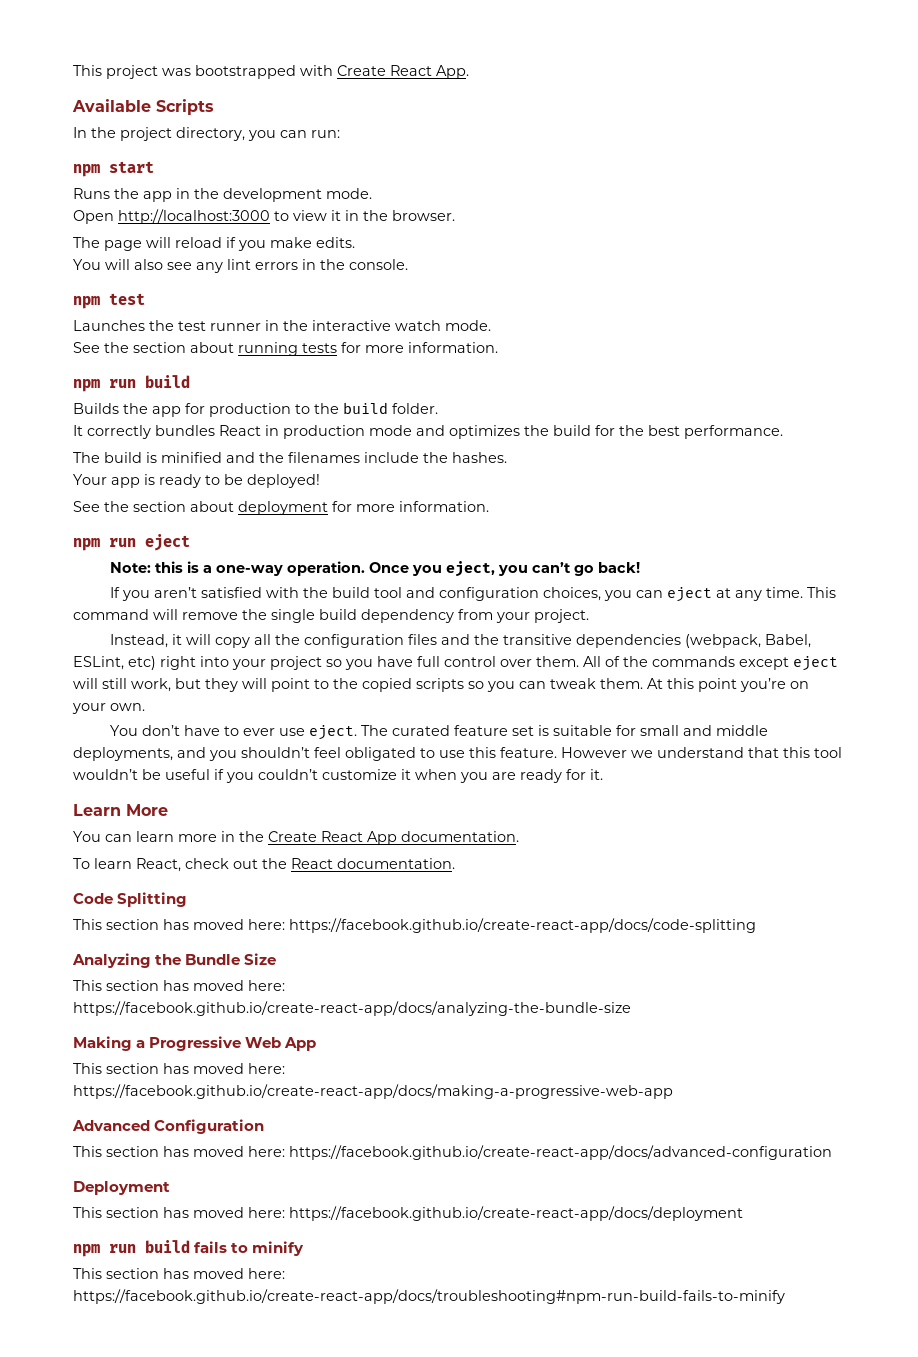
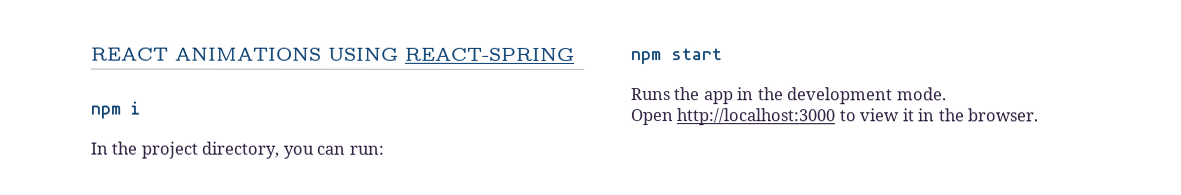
[73,65,469,79] [72,99,214,115] This project was bootstrapped with Create React App. // Available Scripts -> [91,47,575,61] [90,101,140,119] REACT ANIMATIONS USING REACT-SPRING // npm i
[73,237,355,251] [73,259,408,273] [73,293,145,309] [73,320,491,331] [73,342,498,356] [73,375,190,392] [73,402,438,417] [73,425,783,439] [73,452,507,463] [73,474,320,488] [73,501,489,515] [73,534,190,551] [109,561,640,577] [109,587,836,602] [73,609,589,623] [109,634,811,648] [73,656,838,671] [73,678,809,692] [72,703,145,714] [109,725,768,740] [73,747,842,761] [73,769,603,783] [73,804,168,816] [73,831,519,845] [73,858,455,872] [73,892,188,907] [73,918,756,933] [72,953,277,968] [73,980,285,991] [73,1001,631,1016] [73,1036,317,1051] [73,1063,285,1074] [73,1084,673,1099] [72,1119,265,1134] [73,1145,832,1160] [73,1181,170,1195] [73,1206,743,1221] [73,1240,305,1257] [73,1268,285,1279] [73,1289,785,1304] // The page will reload if you make edits. // You will also see any lint errors in the console. // npm test // Launches the test runner in the interactive watch mode. // See the section about running tests for more information. // npm run build // Builds the app for production to the build folder. // It correctly bundles React in production mode and optimizes the build for the best performance. // The build is minified and the filenames include the hashes. // Your app is ready to be deployed! // See the section about deployment for more information. // npm run eject // Note: this is a one-way operation. Once you eject, you can’t go back! // If you aren’t satisfied with the build tool and configuration choices, you can eject at any time. This command will remove the single build dependency from your project. // Instead, it will copy all the configuration files and the transitive dependencies (webpack, Babel, ESLint, etc) right into your project so you have full control over them. All of the commands except eject will still work, but they will point to the copied scripts so you can tweak them. At this point you’re on your own. // You don’t have to ever use eject. The curated feature set is suitable for small and middle deployments, and you shouldn’t feel obligated to use this feature. However we understand that this tool wouldn’t be useful if you couldn’t customize it when you are ready for it. // Learn More // You can learn more in the Create React App documentation. // To learn React, check out the React documentation. // Code Splitting // This section has moved here: https://facebook.github.io/create-react-app/docs/code-splitting // Analyzing the Bundle Size // This section has moved here: https://facebook.github.io/create-react-app/docs/analyzing-the-bundle-size // Making a Progressive Web App // This section has moved here: https://facebook.github.io/create-react-app/docs/making-a-progressive-web-app // Advanced Configuration // This section has moved here: https://facebook.github.io/create-react-app/docs/advanced-configuration // Deployment // This section has moved here: https://facebook.github.io/create-react-app/docs/deployment // npm run build fails to minify // This section has moved here: https://facebook.github.io/create-react-app/docs/troubleshooting#npm-run-build-fails-to-minify -> (1039, 115) none

